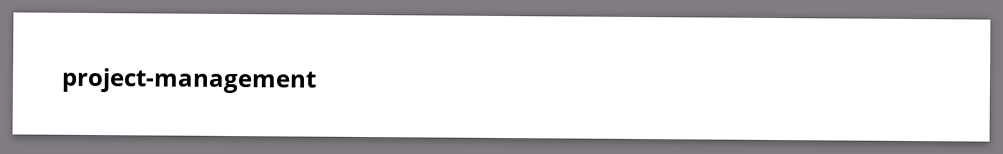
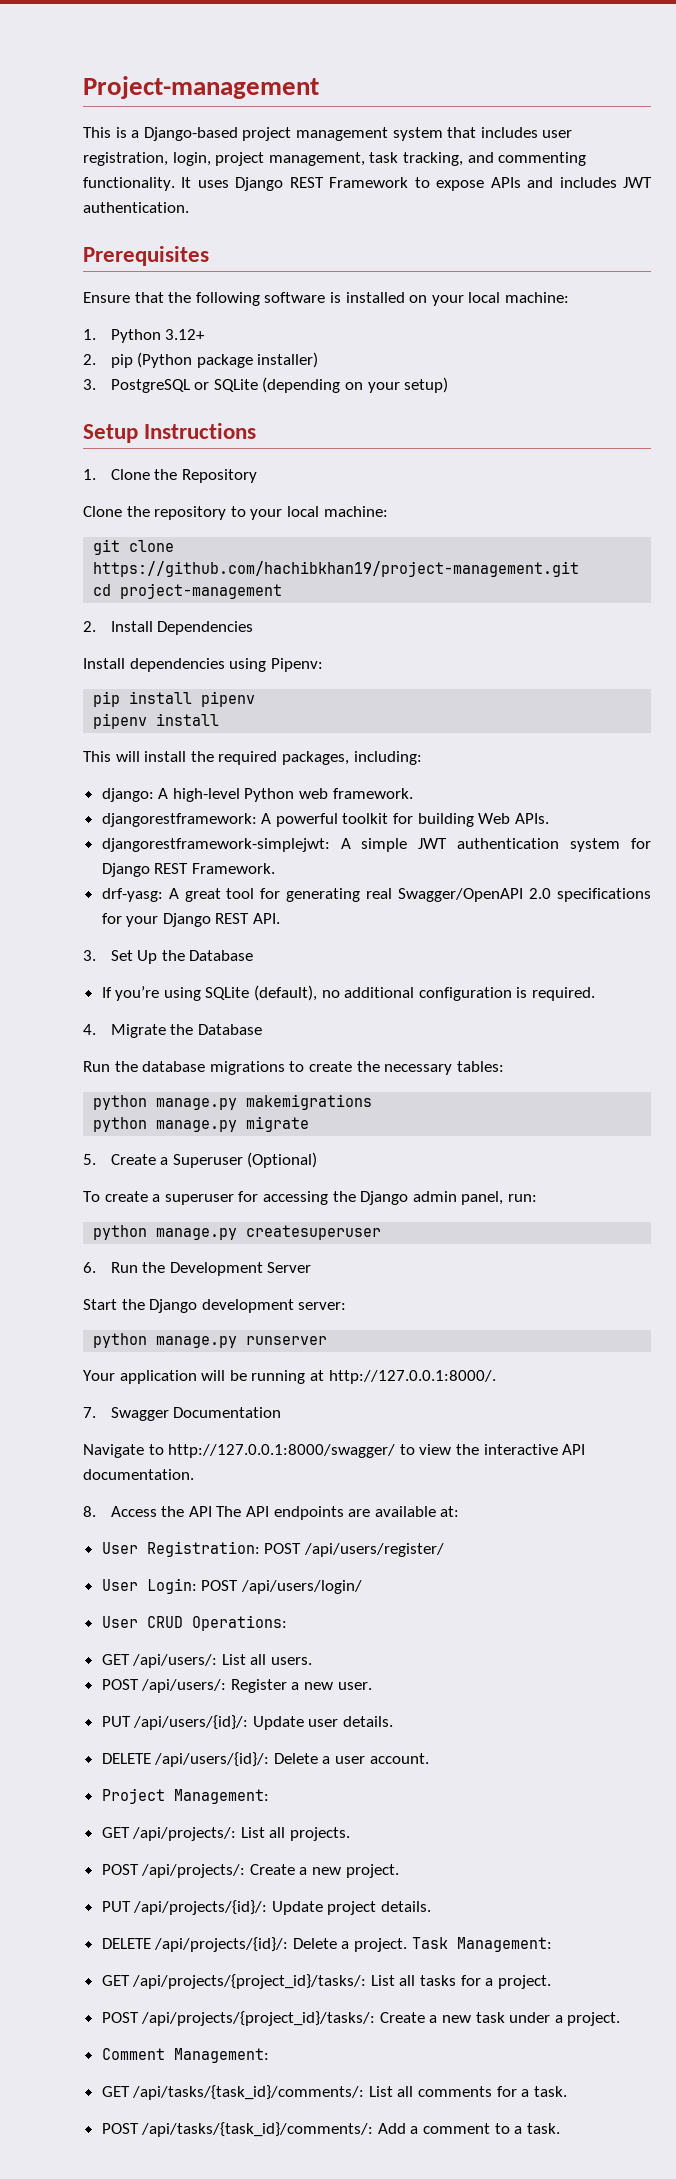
[61,67,317,94] project-management -> [83,76,319,99] [83,127,573,141] [83,152,587,166] [83,177,652,191] [83,202,189,213] [83,246,209,266] [83,292,569,306] [83,329,206,343] [83,352,319,368] [83,377,449,393] [83,423,257,443] [83,469,257,483] [83,506,388,520] [93,539,175,555] [93,561,580,577] [93,583,283,599] [83,621,254,635] [83,658,323,672] [93,691,256,707] [93,713,220,729] [83,751,422,765] [101,788,413,802] [101,813,549,827] [101,838,651,852] [101,863,275,877] [101,888,651,902] [101,913,281,927] [83,950,254,964] [101,985,596,1001] [83,1024,262,1038] [83,1061,504,1075] [93,1094,373,1110] [93,1116,310,1132] [83,1152,318,1168] [83,1191,537,1205] [93,1225,382,1240] [83,1262,312,1276] [83,1299,347,1313] [93,1333,328,1348] [83,1370,496,1384] [83,1407,282,1421] [83,1444,586,1458] [83,1469,194,1480] [83,1506,460,1520] [101,1541,444,1557] [101,1578,362,1594] [101,1615,287,1631] [101,1654,313,1668] [101,1679,372,1693] [101,1715,394,1730] [101,1752,429,1767] [101,1788,269,1804] [101,1827,351,1841] [101,1864,399,1878] [101,1900,432,1915] [101,1937,552,1952] [101,1974,551,1989] [101,2011,621,2026] [101,2048,269,2063] [101,2085,567,2100] [101,2122,560,2137] Project-management // This is a Django-based project management system that includes user registration, login, project management, task tracking, and commenting functionality. It uses Django REST Framework to expose APIs and includes JWT authentication. // Prerequisites // Ensure that the following software is installed on your local machine: // 1. Python 3.12+ // 2. pip (Python package installer) // 3. PostgreSQL or SQLite (depending on your setup) // Setup Instructions // 1. Clone the Repository // Clone the repository to your local machine: // git clone https://github.com/hachibkhan19/project-management.git // cd project-management // 2. Install Dependencies // Install dependencies using Pipenv: // pip install pipenv // pipenv install // This will install the required packages, including: // django: A high-level Python web framework. // djangorestframework: A powerful toolkit for building Web APIs. // djangorestframework-simplejwt: A simple JWT authentication system for Django REST Framework. // drf-yasg: A great tool for generating real Swagger/OpenAPI 2.0 specifications for your Django REST API. // 3. Set Up the Database // If you’re using SQLite (default), no additional configuration is required. // 4. Migrate the Database // Run the database migrations to create the necessary tables: // python manage.py makemigrations // python manage.py migrate // 5. Create a Superuser (Optional) // To create a superuser for accessing the Django admin panel, run: // python manage.py createsuperuser // 6. Run the Development Server // Start the Django development server: // python manage.py runserver // Your application will be running at http://127.0.0.1:8000/. // 7. Swagger Documentation // Navigate to http://127.0.0.1:8000/swagger/ to view the interactive API documentation. // 8. Access the API The API endpoints are available at: // User Registration: POST /api/users/register/ // User Login: POST /api/users/login/ // User CRUD Operations: // GET /api/users/: List all users. // POST /api/users/: Register a new user. // PUT /api/users/{id}/: Update user details. // DELETE /api/users/{id}/: Delete a user account. // Project Management: // GET /api/projects/: List all projects. // POST /api/projects/: Create a new project. // PUT /api/projects/{id}/: Update project details. // DELETE /api/projects/{id}/: Delete a project. Task Management: // GET /api/projects/{project_id}/tasks/: List all tasks for a project. // POST /api/projects/{project_id}/tasks/: Create a new task under a project. // Comment Management: // GET /api/tasks/{task_id}/comments/: List all comments for a task. // POST /api/tasks/{task_id}/comments/: Add a comment to a task.

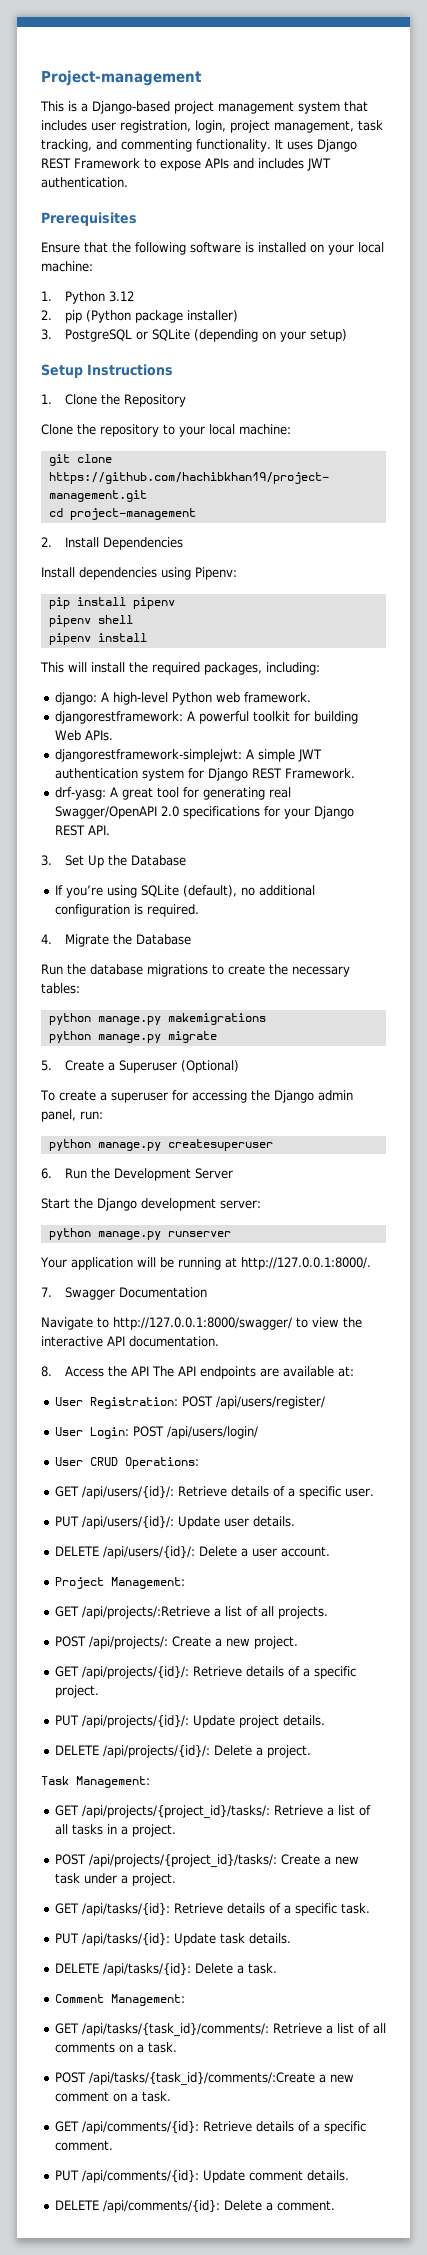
[165,329,206,340] 3.12+ -> [109,291,135,302] 3.12
(256, 699) none -> [48,615,133,627] // pipenv shell
[132,1654,313,1668] [101,1679,334,1693] /api/users/: List all users. // POST /api/users/: Register a new -> [81,1486,341,1499] /api/users/{id}/: Retrieve details of a specific
[132,1827,265,1841] /api/projects/: List -> [81,1606,258,1619] /api/projects/:Retrieve a list of
(399, 1871) none -> [54,1666,356,1679] [54,1685,99,1698] // GET /api/projects/{id}/: Retrieve details of a specific project.
(408, 1945) none -> (311, 1751) //
[370,1975,395,1986] List -> [273,1805,371,1816] Retrieve a list of
[460,1975,481,1986] for -> [106,1824,117,1834] in
(621, 2019) none -> [54,1903,370,1916] [54,1933,291,1946] [54,1963,277,1976] // GET /api/tasks/{id}: Retrieve details of a specific task. // PUT /api/tasks/{id}: Update task details. // DELETE /api/tasks/{id}: Delete a task.
[368,2086,393,2097] List -> [272,2023,370,2034] Retrieve a list of
[496,2086,517,2097] for -> [118,2044,133,2053] on
[141,2122,560,2137] /api/tasks/{task_id}/comments/: Add a comment to a task. -> [88,2072,354,2086] [54,2091,171,2102] [54,2121,366,2134] [54,2140,113,2151] [54,2170,349,2183] [54,2200,335,2213] /api/tasks/{task_id}/comments/:Create a new comment on a task. // GET /api/comments/{id}: Retrieve details of a specific comment. // PUT /api/comments/{id}: Update comment details. // DELETE /api/comments/{id}: Delete a comment.

